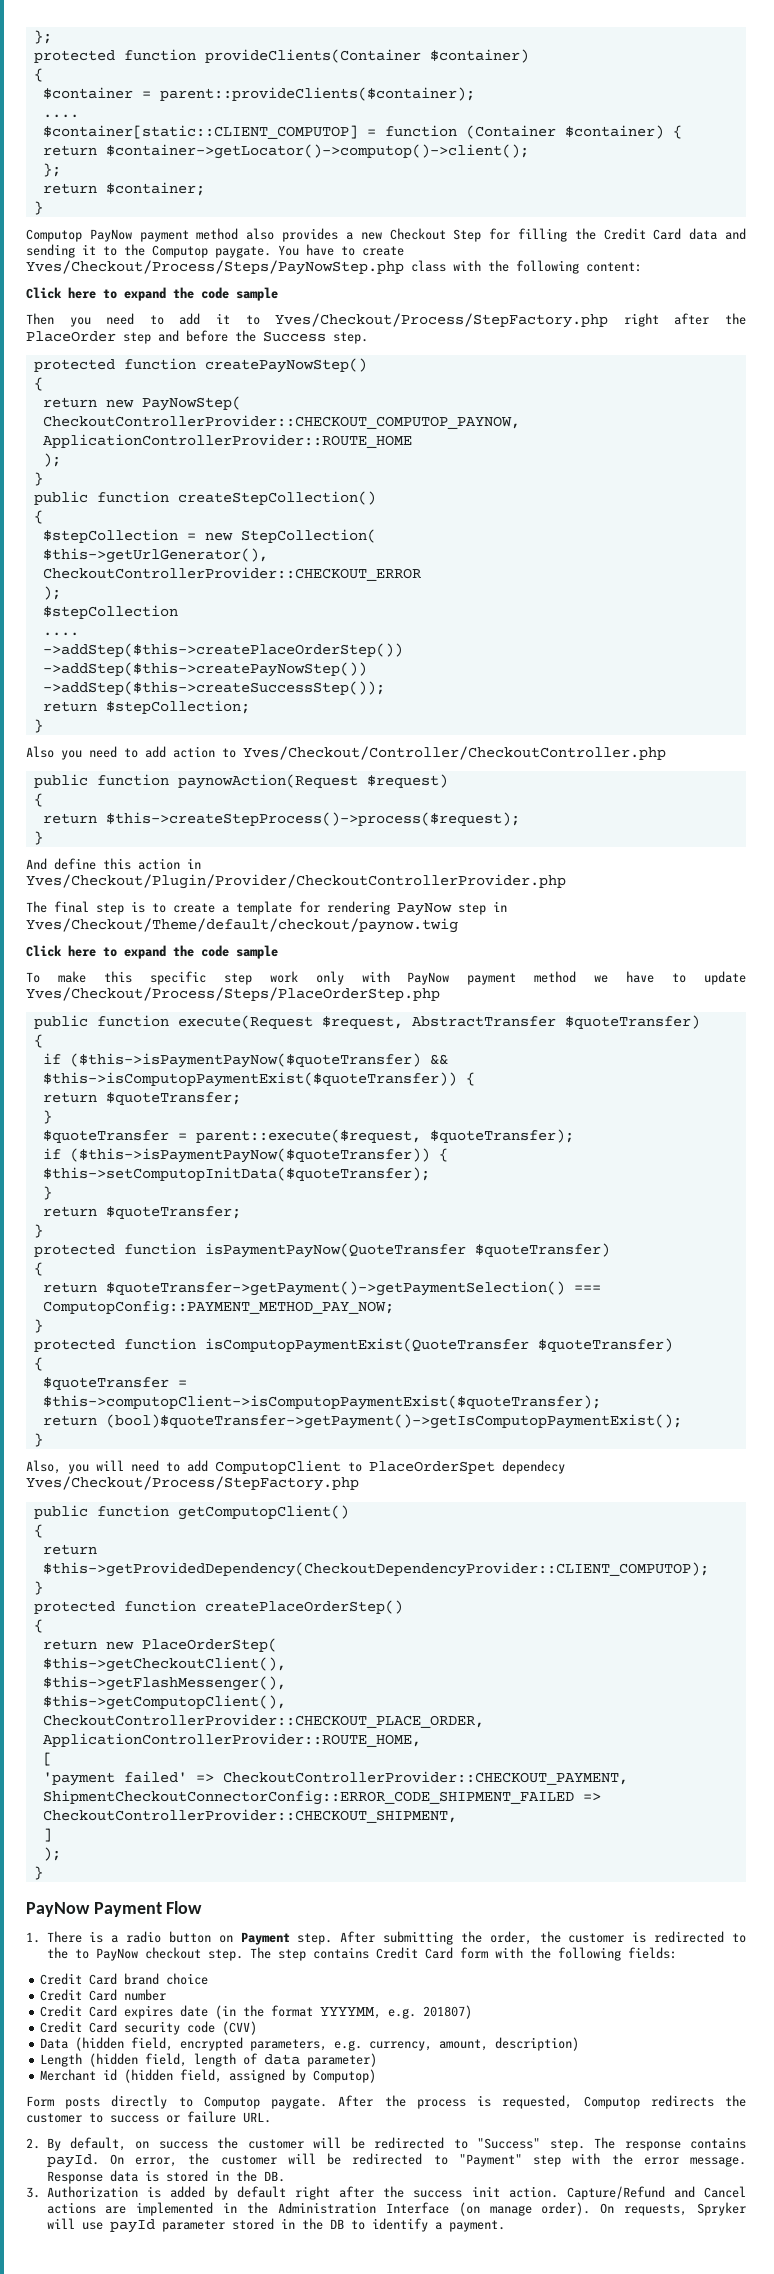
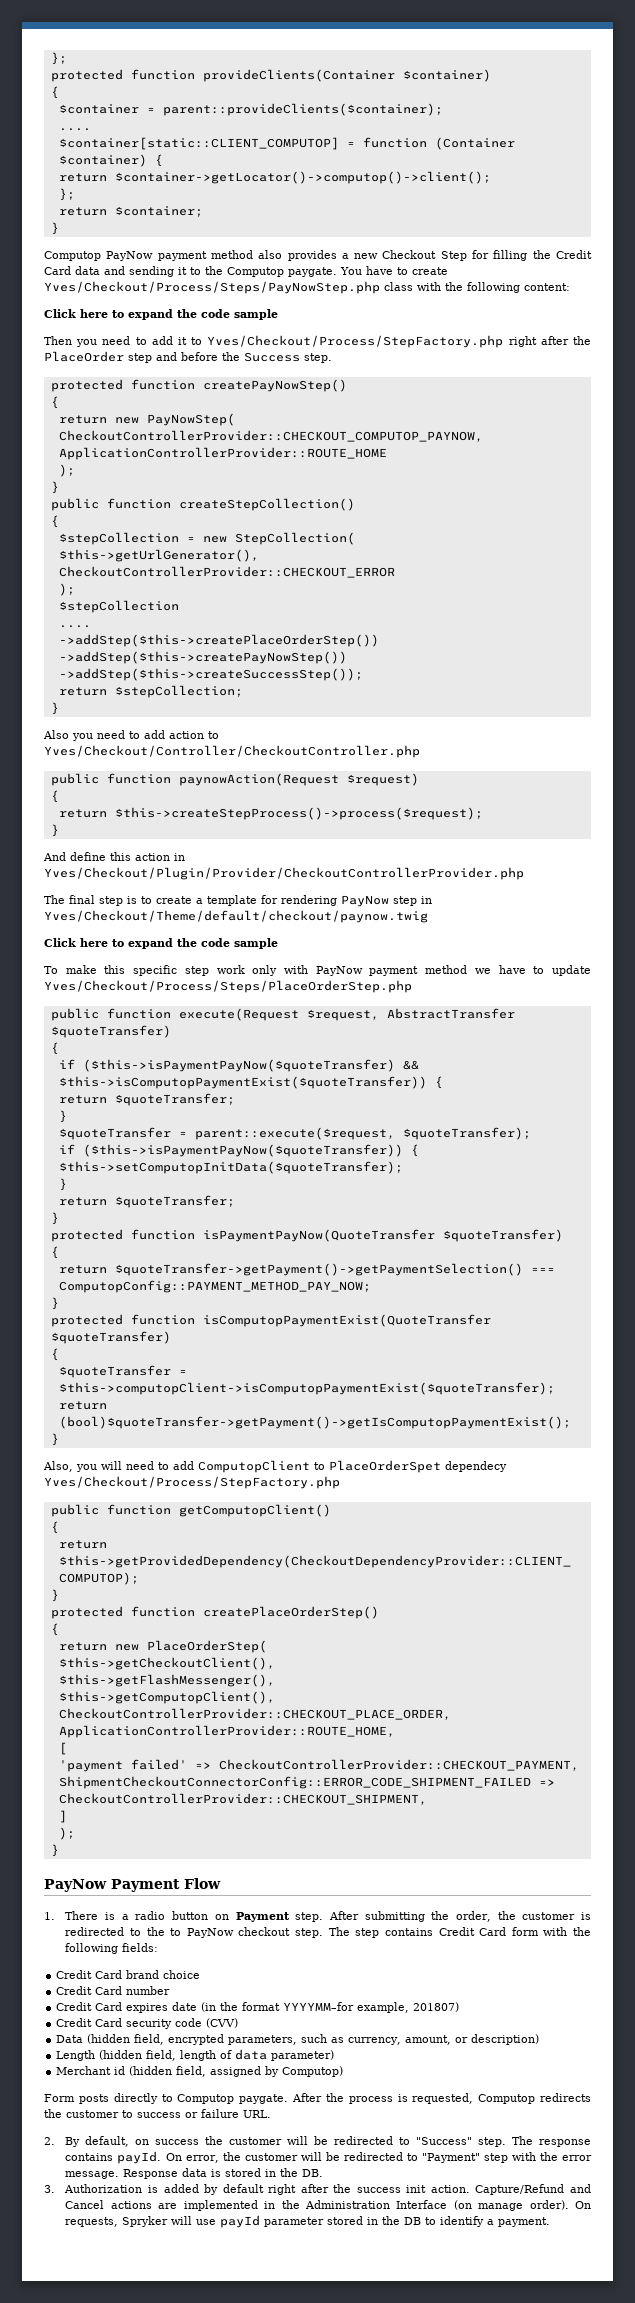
[320,2007,417,2019] YYYYMM, e.g. -> [283,2002,410,2013] YYYYMM–for example,
[334,2040,363,2051] e.g. -> [301,2034,345,2043] such as
(489, 2045) none -> [455,2037,469,2043] or

